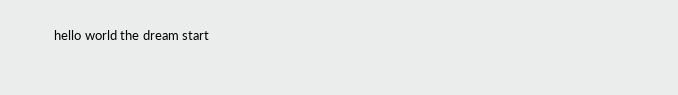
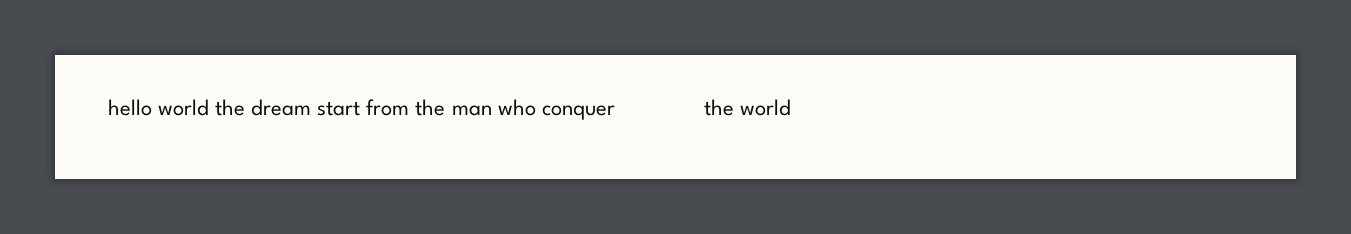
(210, 35) none -> [366,99,792,120] from the man who conquer the world

